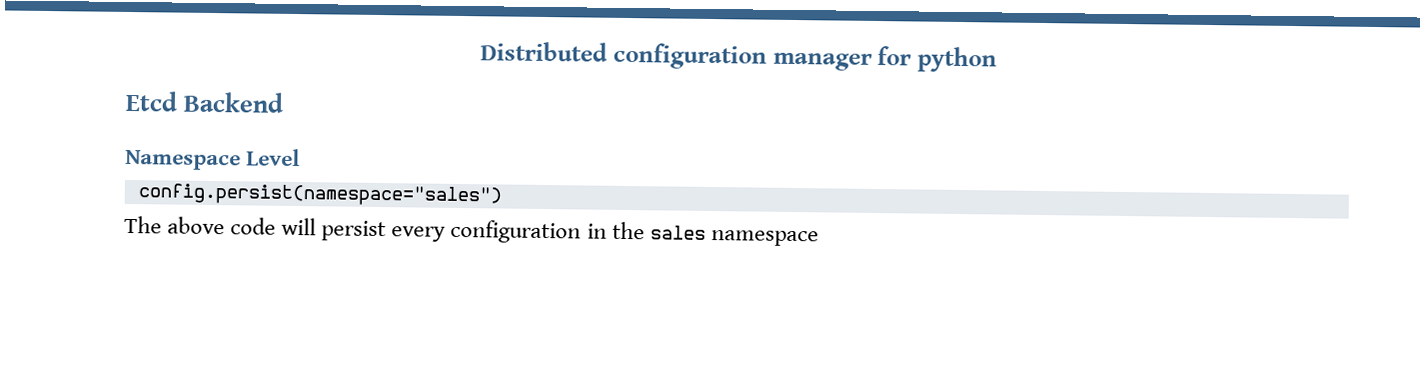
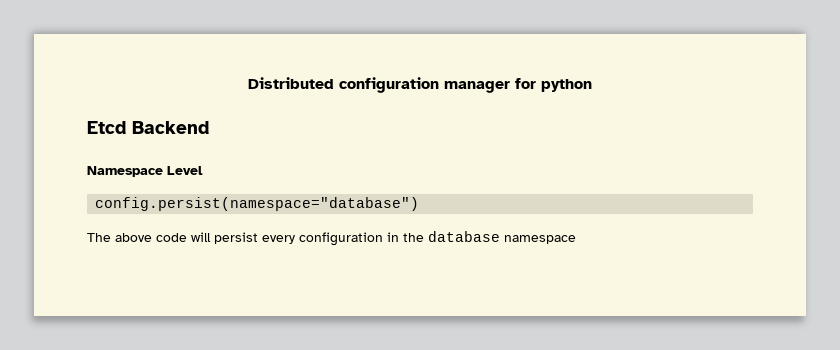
[137,183,502,207] config.persist(namespace="sales") -> [95,197,420,211] config.persist(namespace="database")
[649,225,706,240] sales -> [428,231,500,242] database

